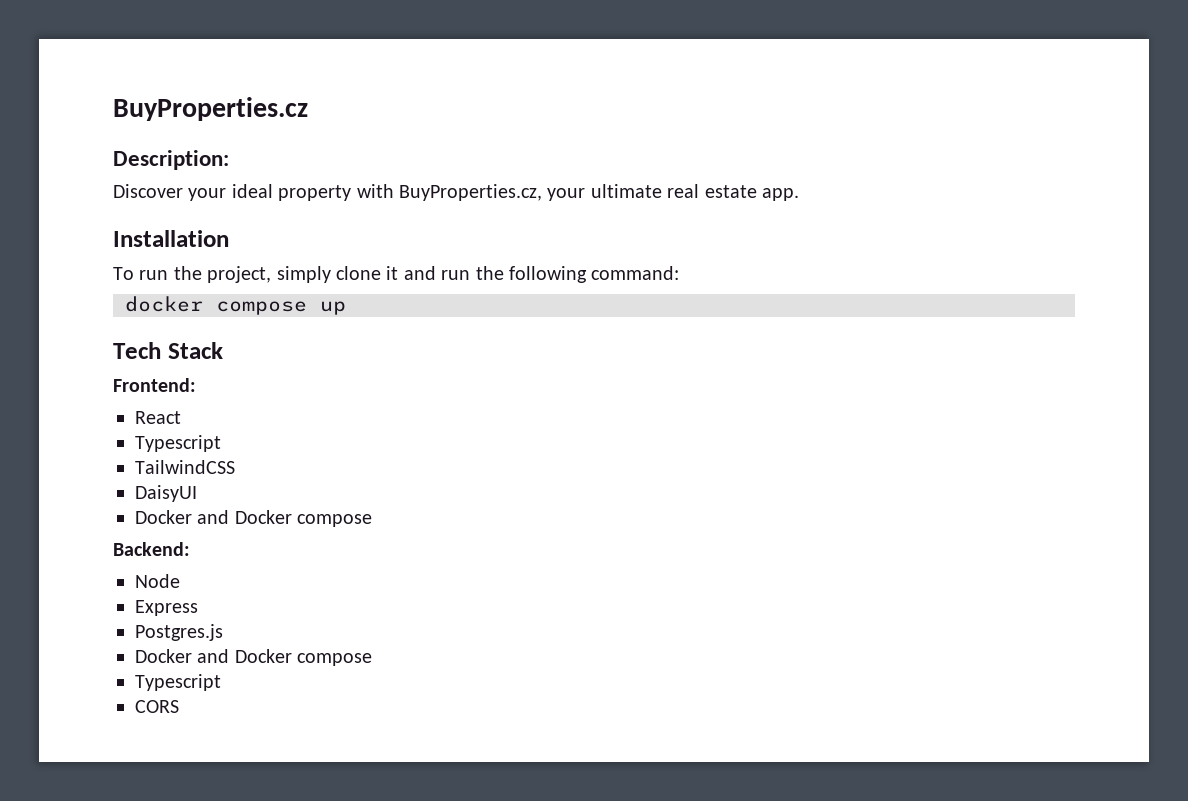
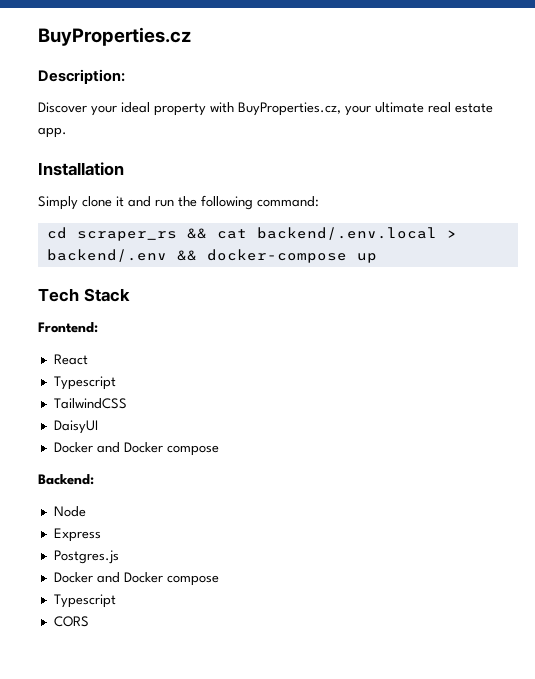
[113,266,331,283] To run the project, simply -> [38,196,78,210] Simply
[125,296,307,315] docker compose -> [46,227,457,241] [46,249,347,263] cd scraper_rs && cat backend/.env.local > backend/.env && docker-compose

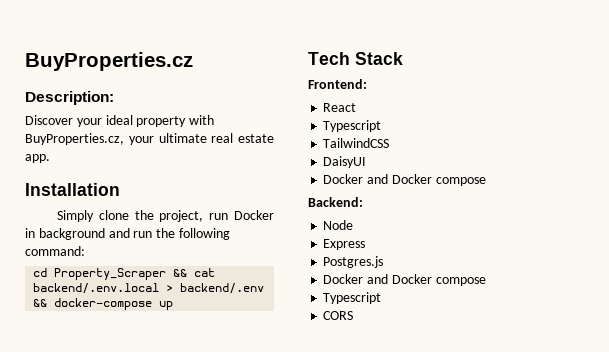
[116,196,124,207] it -> [134,210,274,222] [25,228,105,240] the project, run Docker in background
[76,231,177,241] scraper_rs -> [54,268,167,280] Property_Scraper

